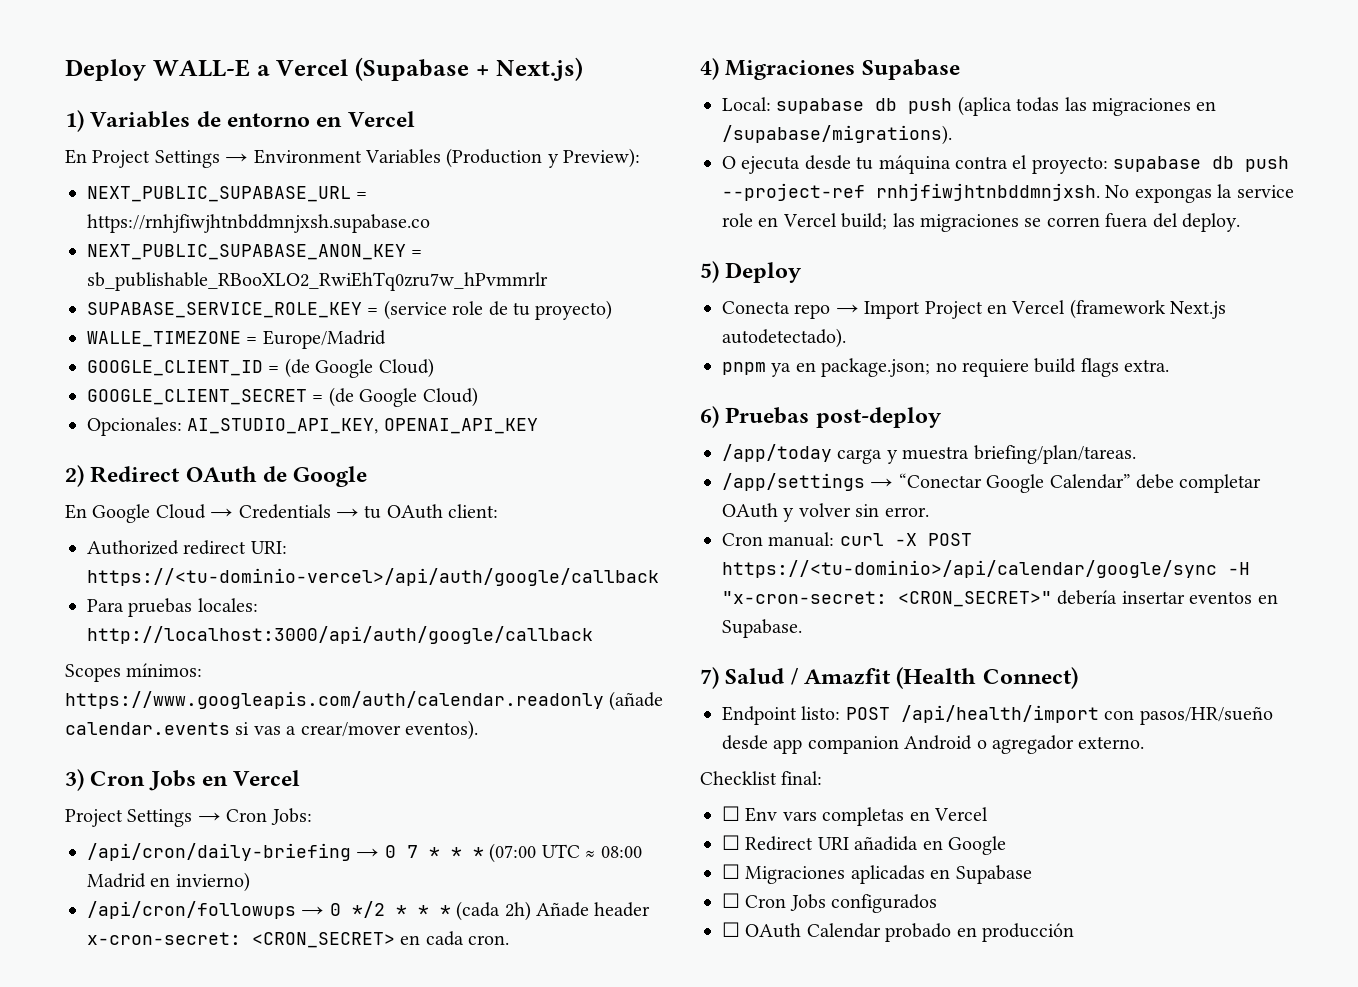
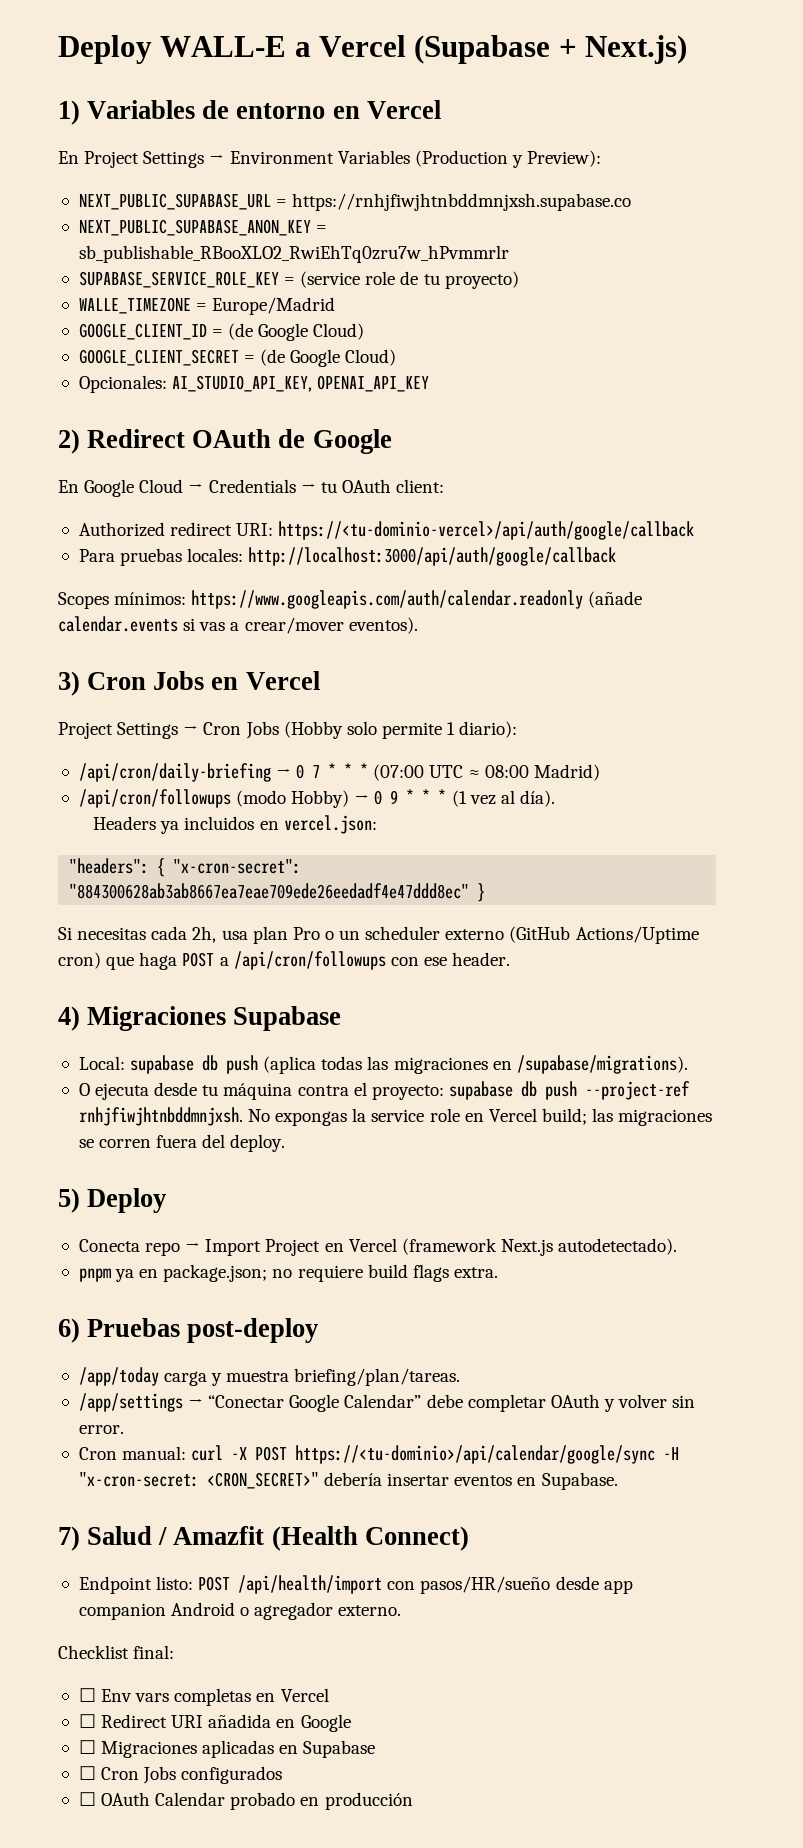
[270,808,312,825] Jobs: -> [245,721,518,739] Jobs (Hobby solo permite 1 diario):
[87,872,250,892] [87,901,651,921] [87,931,510,948] Madrid en invierno) // /api/cron/followups → 0 */2 * * * (cada 2h) Añade header x-cron-secret: <CRON_SECRET> en cada cron. -> [533,764,600,781] [78,789,555,808] [93,815,377,834] [69,858,302,877] [69,883,486,902] [58,926,699,944] [58,951,511,970] Madrid) // /api/cron/followups (modo Hobby) → 0 9 * * * (1 vez al día). // Headers ya incluidos en vercel.json: // "headers": { "x-cron-secret": "884300628ab3ab8667ea7eae709ede26eedadf4e47ddd8ec" } // Si necesitas cada 2h, usa plan Pro o un scheduler externo (GitHub Actions/Uptime cron) que haga POST a /api/cron/followups con ese header.

